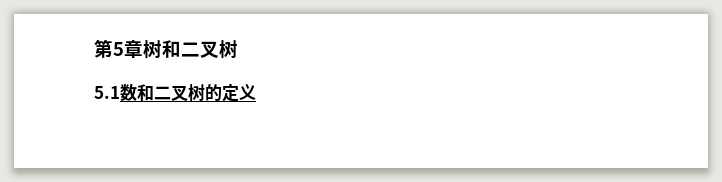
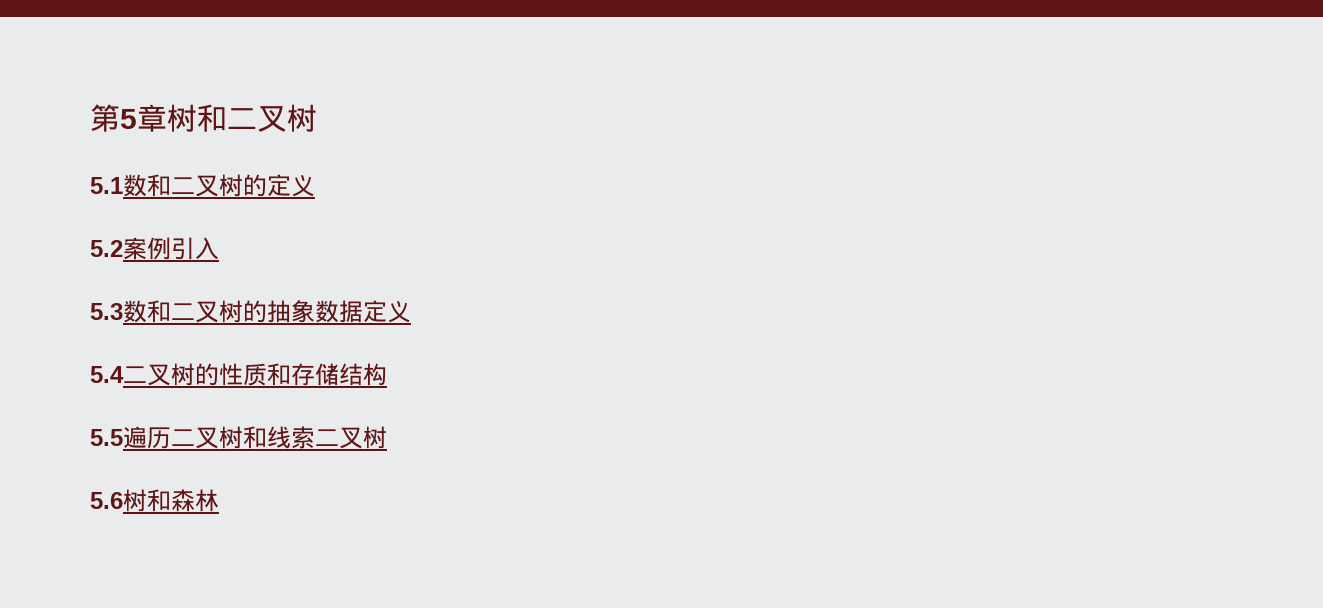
(256, 92) none -> [90,237,219,260] [90,300,411,323] [90,363,387,386] [90,426,387,449] [90,489,219,512] // 5.2案例引入 // 5.3数和二叉树的抽象数据定义 // 5.4二叉树的性质和存储结构 // 5.5遍历二叉树和线索二叉树 // 5.6树和森林

